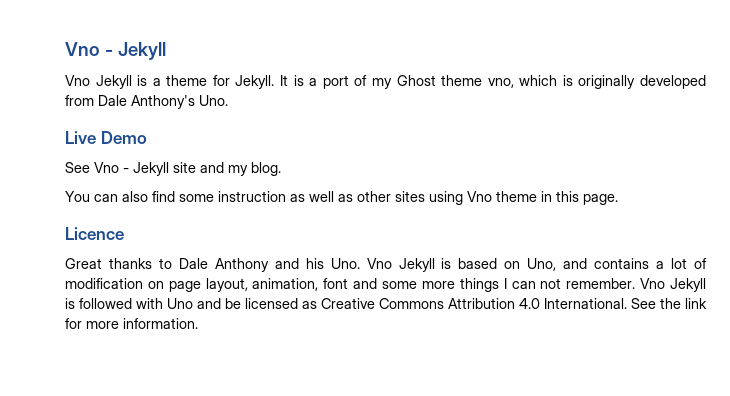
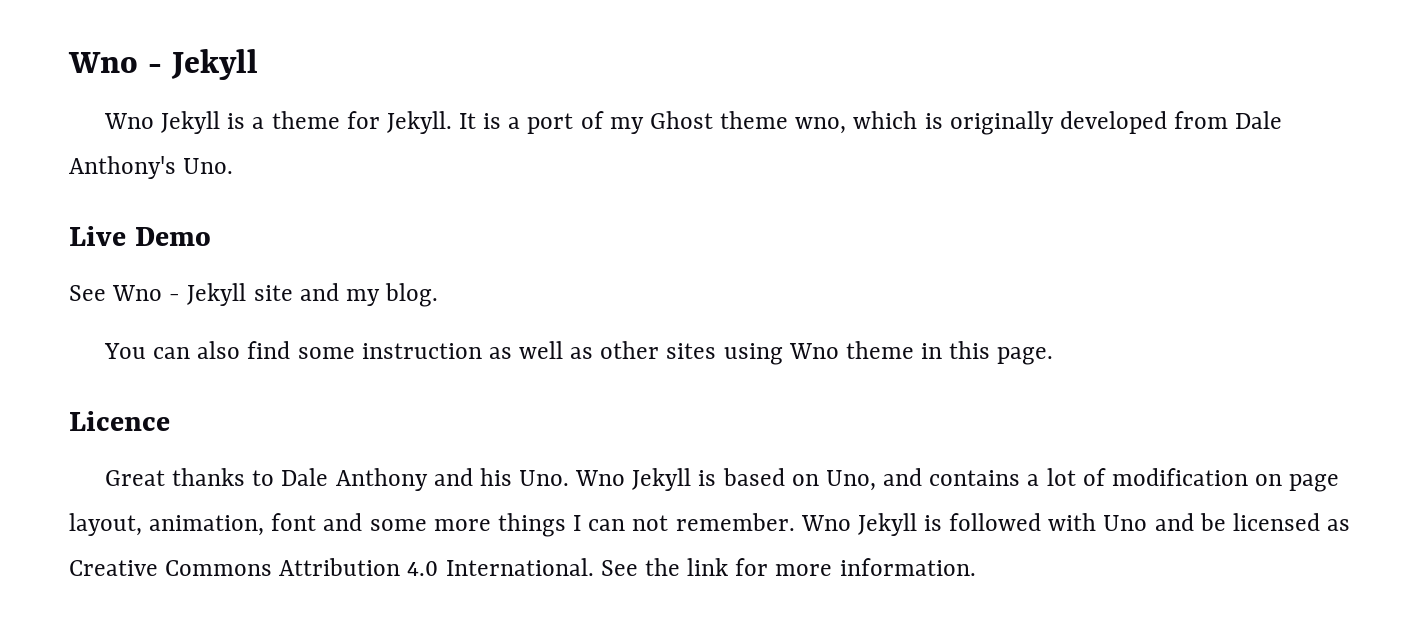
[65,42,100,56] Vno -> [68,52,138,73] Wno
[65,75,90,86] Vno -> [103,113,154,129] Wno
[487,78,514,88] vno, -> [795,117,847,134] wno,
[94,162,119,173] Vno -> [112,285,163,301] Wno
[467,191,492,202] Vno -> [788,343,839,359] Wno
[366,258,392,269] Vno -> [575,470,626,486] Wno
[640,278,666,289] Vno -> [800,515,851,531] Wno

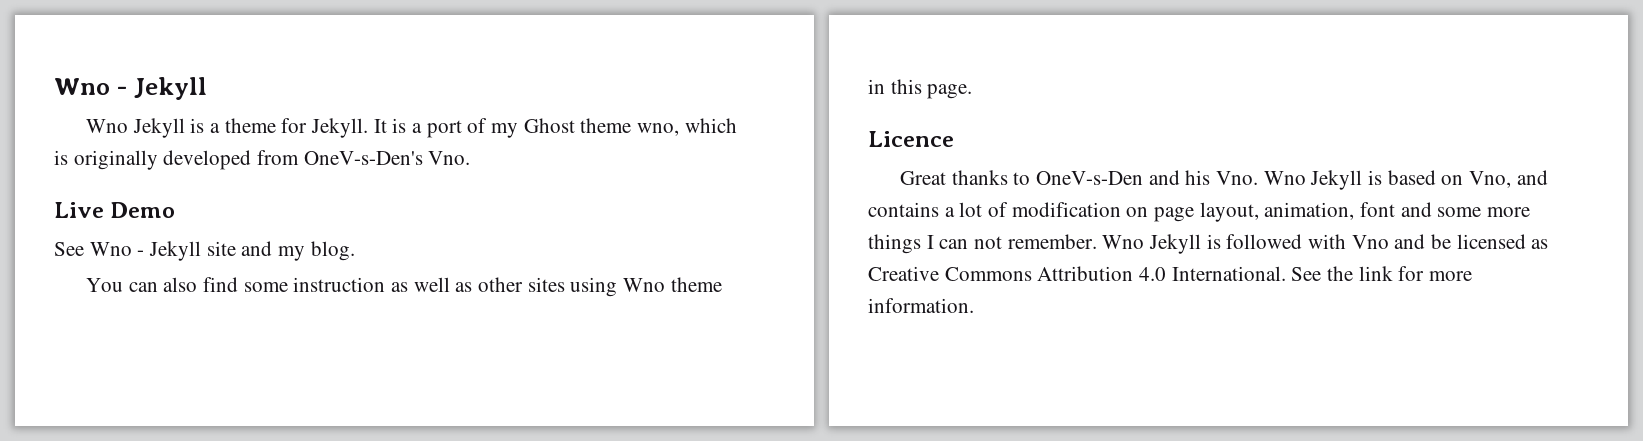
[1235,111,1283,129] [69,156,234,179] Dale Anthony's Uno. -> [303,151,471,165] OneV-s-Den's Vno.
[281,468,428,491] Dale Anthony -> [1035,171,1143,185] OneV-s-Den
[518,470,569,486] Uno. -> [1215,171,1258,185] Vno.
[825,470,876,491] Uno, -> [1468,171,1511,188] Vno,
[1103,515,1148,531] Uno -> [1351,235,1389,249] Vno

